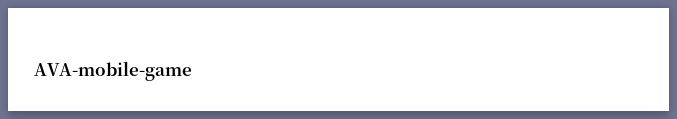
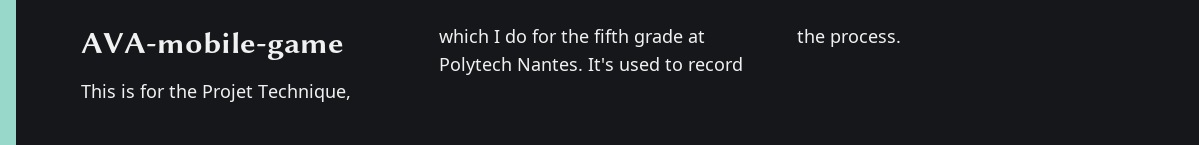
(192, 71) none -> [81,84,351,102] [439,29,705,47] [439,57,743,75] [797,29,901,47] // This is for the Projet Technique, which I do for the fifth grade at Polytech Nantes. It's used to record the process.

